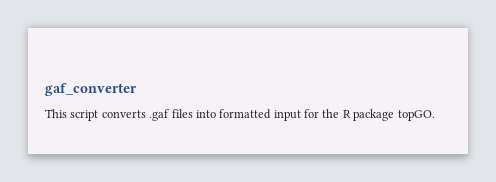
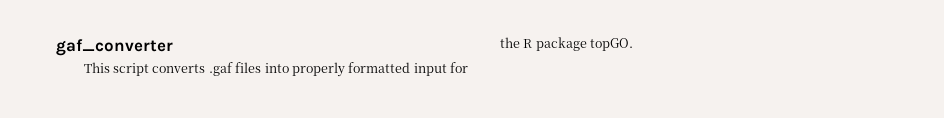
(216, 114) none -> [291,62,345,77] properly

